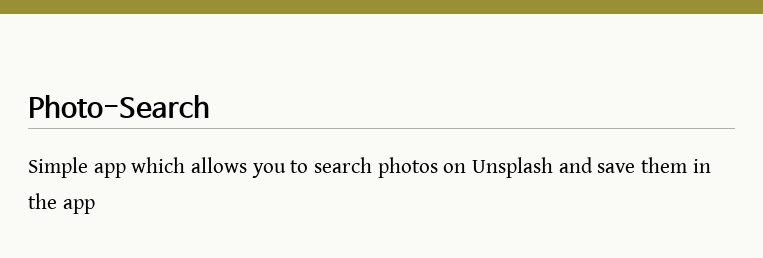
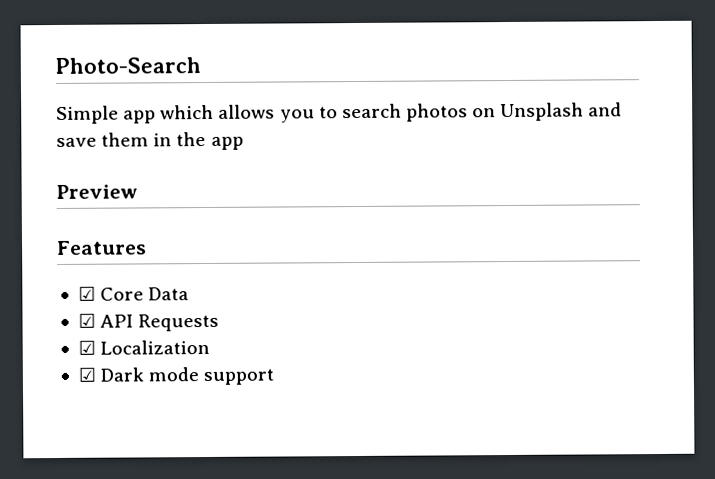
(95, 206) none -> [56,184,138,199] [57,240,147,255] [77,286,190,301] [77,313,220,332] [77,339,211,355] [77,367,275,386] // Preview // Features // ☑ Core Data // ☑ API Requests // ☑ Localization // ☑ Dark mode support

